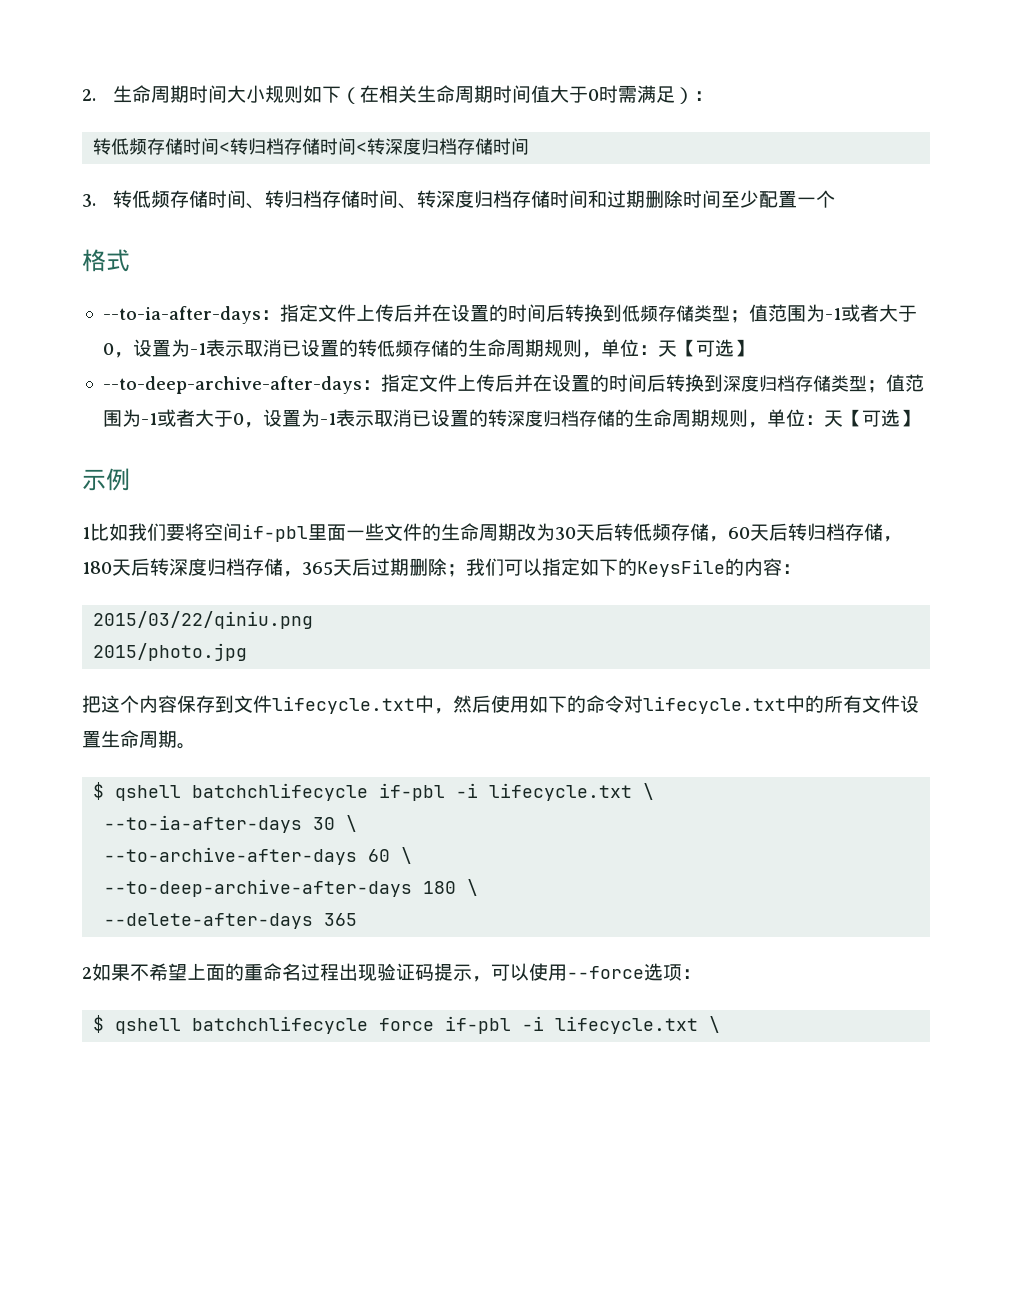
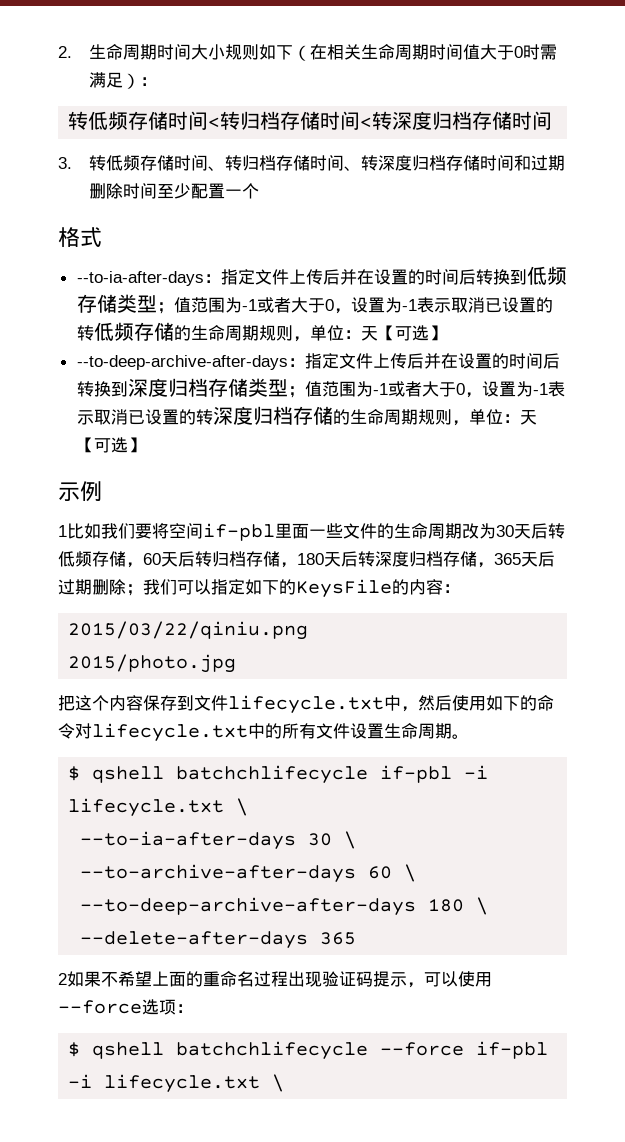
[379,1018,435,1031] force -> [380,1042,465,1056] --force

